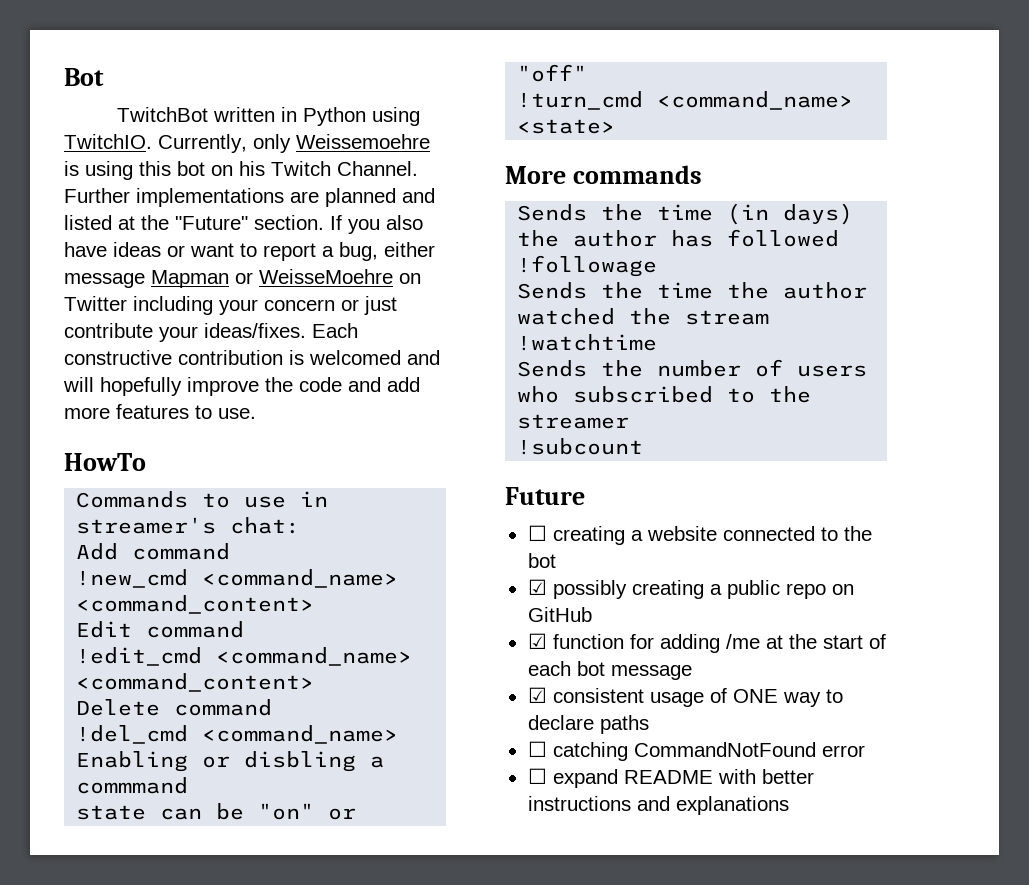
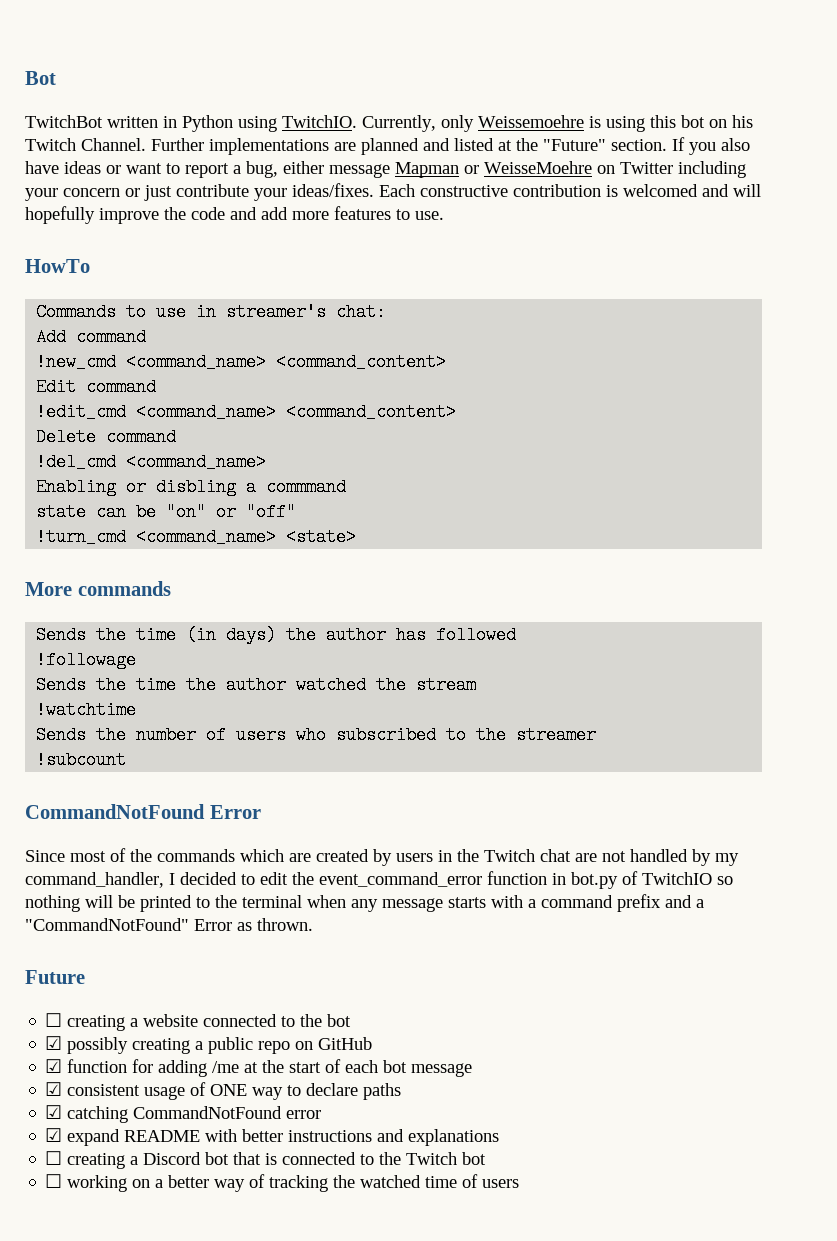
(644, 446) none -> [25,804,261,819] [25,848,739,866] [25,871,733,889] [25,894,704,912] [25,918,313,931] // CommandNotFound Error // Since most of the commands which are created by users in the Twitch chat are not handled by my command_handler, I decided to edit the event_command_error function in bot.py of TwitchIO so nothing will be printed to the terminal when any message starts with a command prefix and a "CommandNotFound" Error as thrown.
[527,741,547,757] ☐ -> [45,1105,63,1119] ☑
[527,768,547,784] ☐ -> [45,1128,63,1142] ☑
(789, 805) none -> [45,1151,487,1169] [45,1174,520,1192] // ☐ creating a Discord bot that is connected to the Twitch bot // ☐ working on a better way of tracking the watched time of users

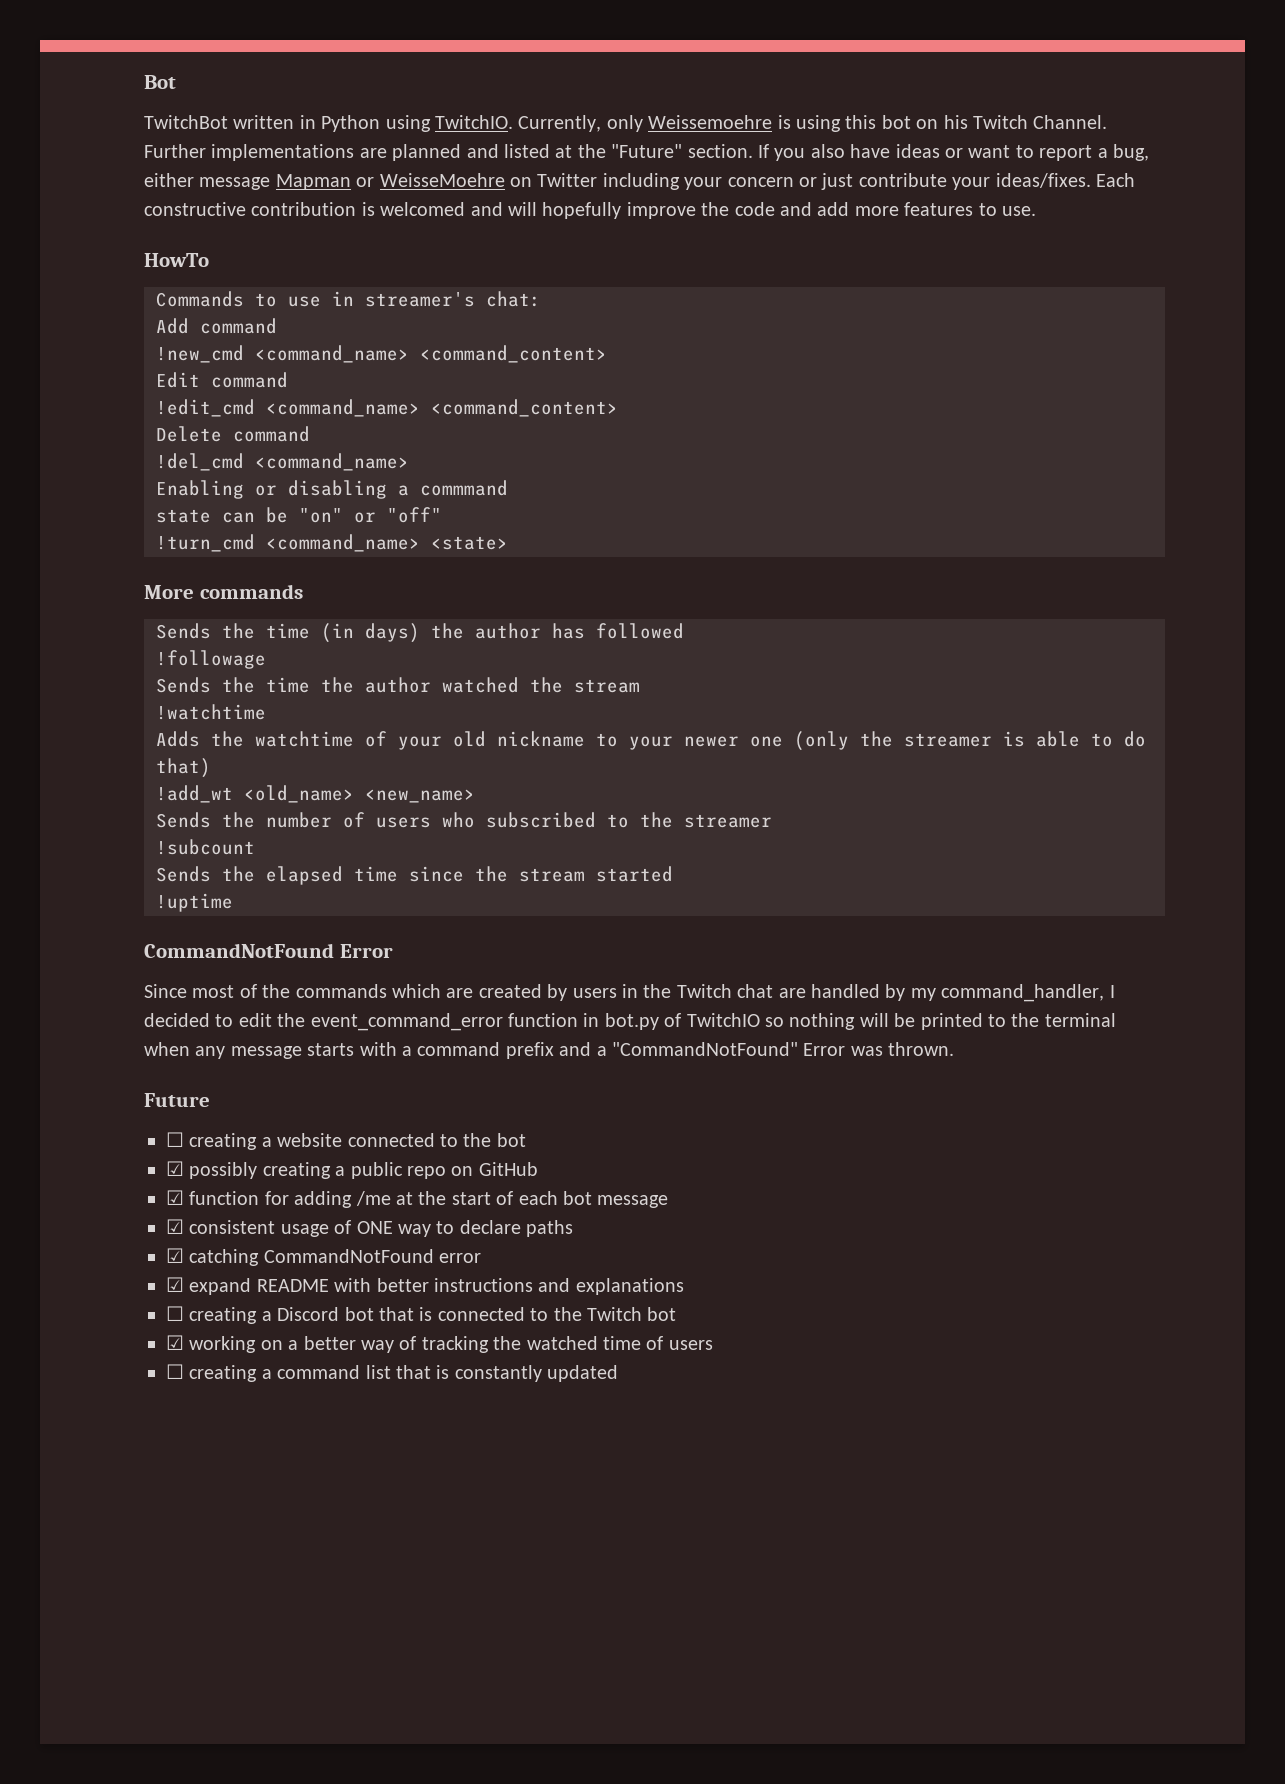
[156,478,237,496] disbling -> [288,480,387,499] disabling
(137, 710) none -> [156,731,1146,751] [156,758,211,778] [156,785,475,803] // Adds the watchtime of your old nickname to your newer one (only the streamer is able to do that) // !add_wt <old_name> <new_name>
(127, 760) none -> [156,866,673,885] [156,893,233,912] // Sends the elapsed time since the stream started // !uptime
[602,851,626,862] not -> (806, 993) none
[237,922,252,931] as -> [850,1046,883,1056] was
[45,1174,63,1188] ☐ -> [166,1335,184,1350] ☑
(520, 1183) none -> [166,1364,619,1382] // ☐ creating a command list that is constantly updated

